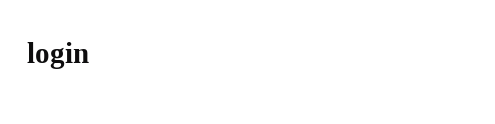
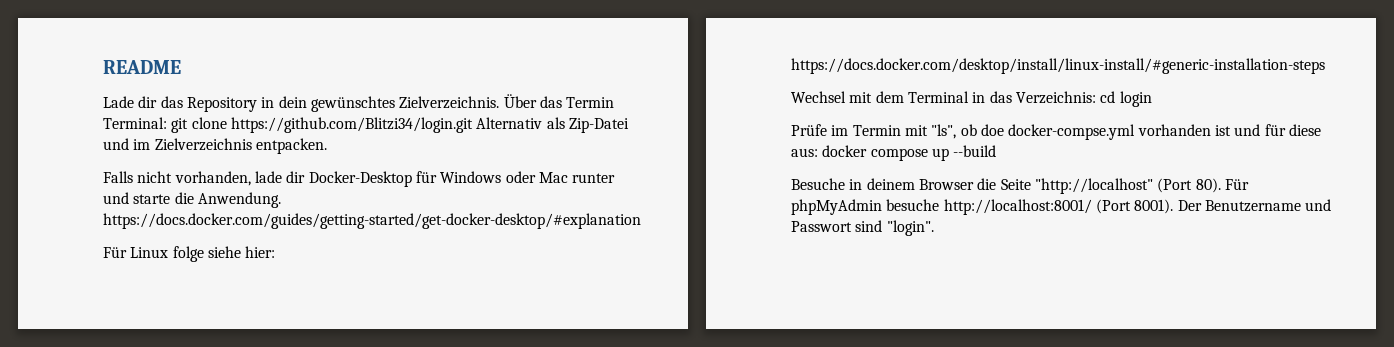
[27,42,89,69] login -> [103,60,181,74] [103,94,615,112] [103,117,629,133] [103,138,327,154] [103,171,616,187] [103,192,281,208] [103,213,641,229] [103,246,276,262] [791,58,1325,74] [791,91,1152,107] [791,124,1321,140] [791,145,997,161] [791,178,1249,194] [791,199,1332,215] [791,220,934,236] README // Lade dir das Repository in dein gewünschtes Zielverzeichnis. Über das Termin Terminal: git clone https://github.com/Blitzi34/login.git Alternativ als Zip-Datei und im Zielverzeichnis entpacken. // Falls nicht vorhanden, lade dir Docker-Desktop für Windows oder Mac runter und starte die Anwendung. https://docs.docker.com/guides/getting-started/get-docker-desktop/#explanation // Für Linux folge siehe hier: https://docs.docker.com/desktop/install/linux-install/#generic-installation-steps // Wechsel mit dem Terminal in das Verzeichnis: cd login // Prüfe im Termin mit "ls", ob doe docker-compse.yml vorhanden ist und für diese aus: docker compose up --build // Besuche in deinem Browser die Seite "http://localhost" (Port 80). Für phpMyAdmin besuche http://localhost:8001/ (Port 8001). Der Benutzername und Passwort sind "login".

